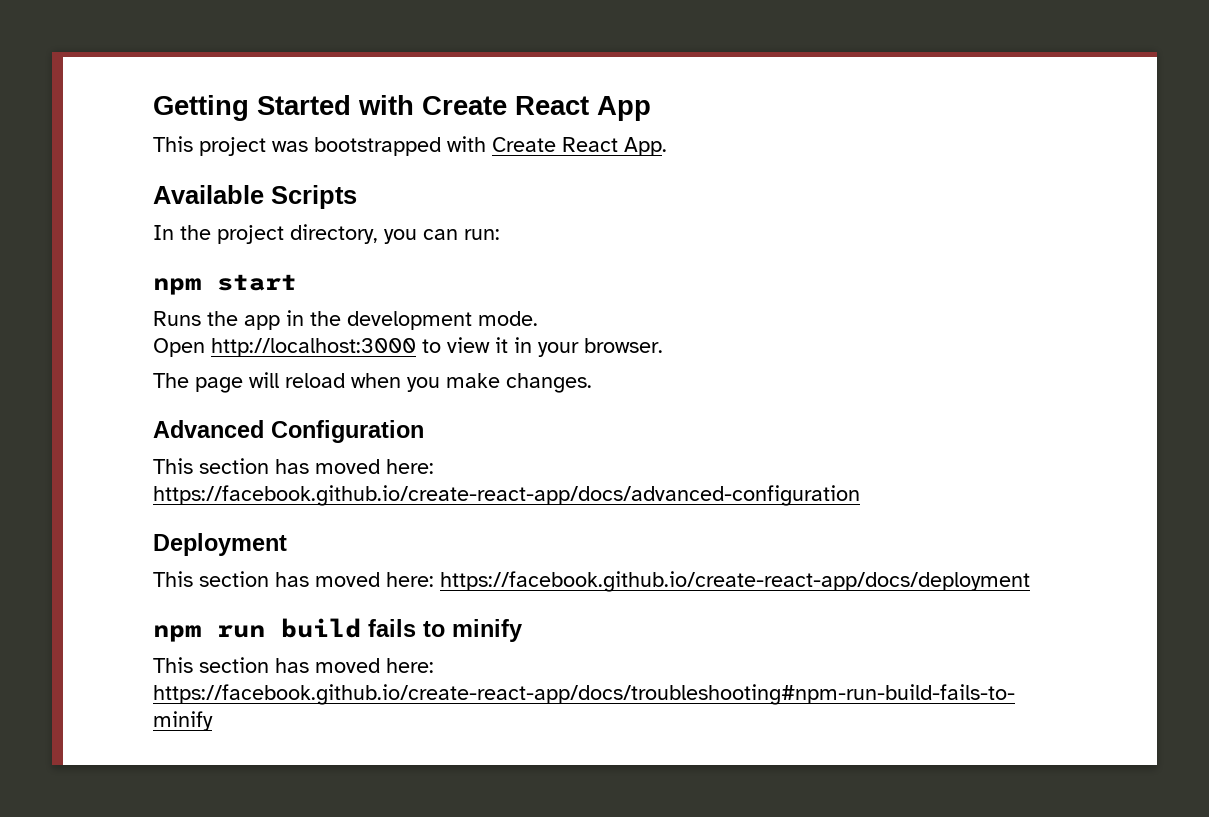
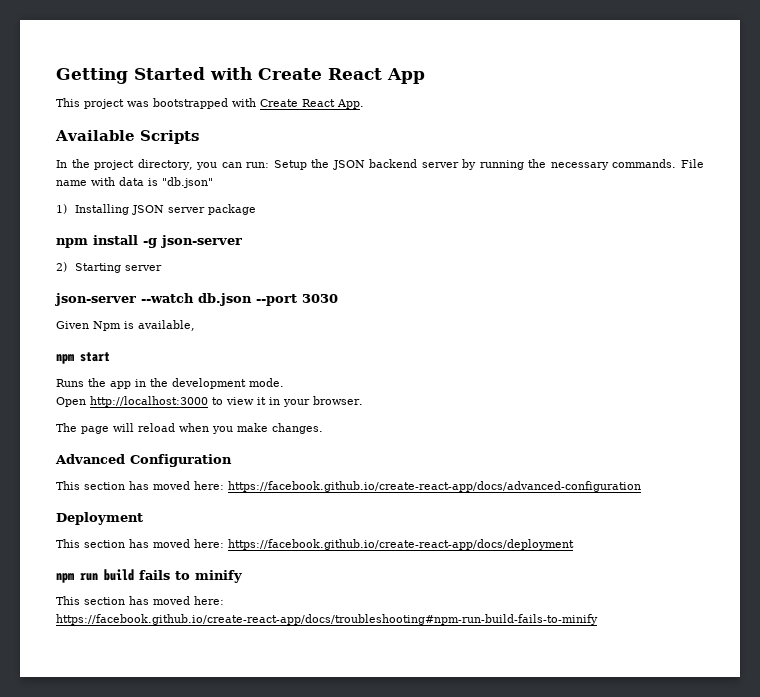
(500, 234) none -> [273,159,704,170] [56,177,213,188] [56,204,256,215] [56,235,242,248] [56,262,162,273] [55,293,338,306] [56,320,195,331] Setup the JSON backend server by running the necessary commands. File name with data is "db.json" // 1) Installing JSON server package // npm install -g json-server // 2) Starting server // json-server --watch db.json --port 3030 // Given Npm is available,

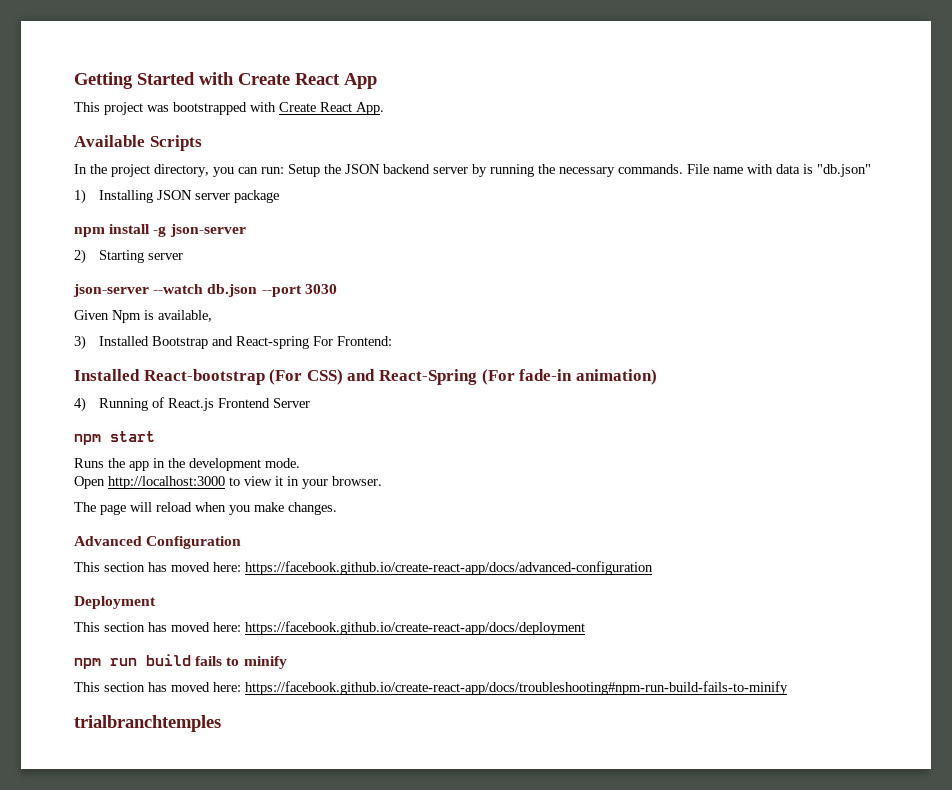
(195, 325) none -> [74,335,392,350] [74,369,657,385] [74,397,310,412] // 3) Installed Bootstrap and React-spring For Frontend: // Installed React-bootstrap (For CSS) and React-Spring (For fade-in animation) // 4) Running of React.js Frontend Server
(598, 619) none -> [74,715,221,732] // trialbranchtemples

